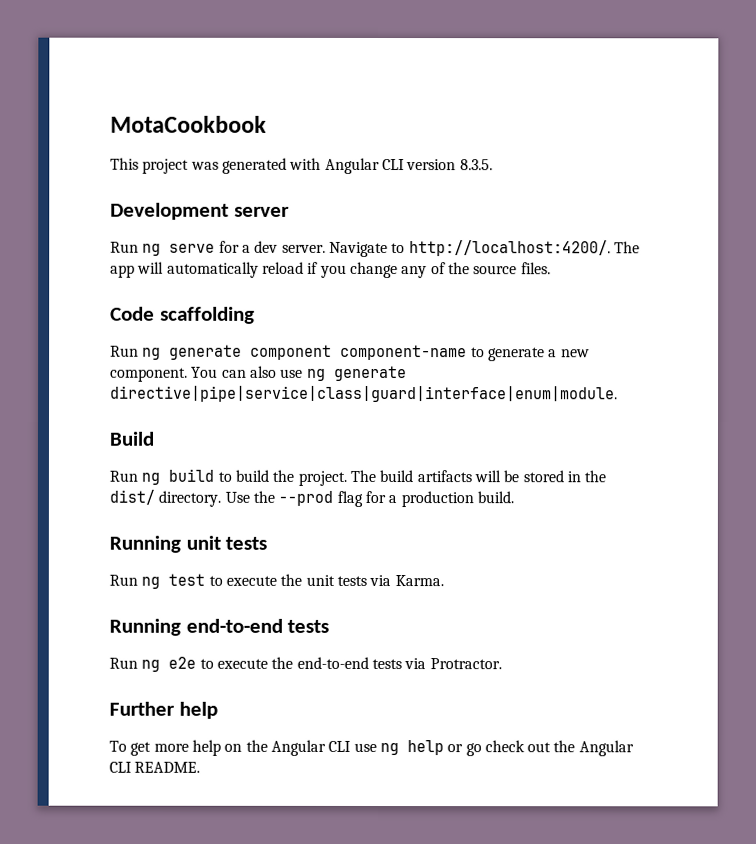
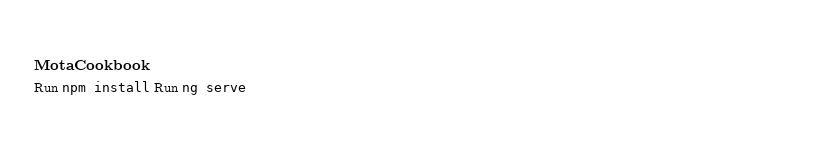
[110,157,493,175] [110,202,290,220] [110,240,640,258] [110,261,551,279] [110,306,255,324] [110,344,590,362] [110,365,407,382] [110,385,618,403] [109,431,154,446] [109,468,607,486] [109,489,514,508] [109,535,268,553] [109,573,444,589] [109,618,330,636] [109,656,502,672] [109,701,218,719] [109,739,634,757] [109,761,201,773] This project was generated with Angular CLI version 8.3.5. // Development server // Run ng serve for a dev server. Navigate to http://localhost:4200/. The app will automatically reload if you change any of the source files. // Code scaffolding // Run ng generate component component-name to generate a new component. You can also use ng generate directive|pipe|service|class|guard|interface|enum|module. // Build // Run ng build to build the project. The build artifacts will be stored in the dist/ directory. Use the --prod flag for a production build. // Running unit tests // Run ng test to execute the unit tests via Karma. // Running end-to-end tests // Run ng e2e to execute the end-to-end tests via Protractor. // Further help // To get more help on the Angular CLI use ng help or go check out the Angular CLI README. -> [34,81,246,95] Run npm install Run ng serve

